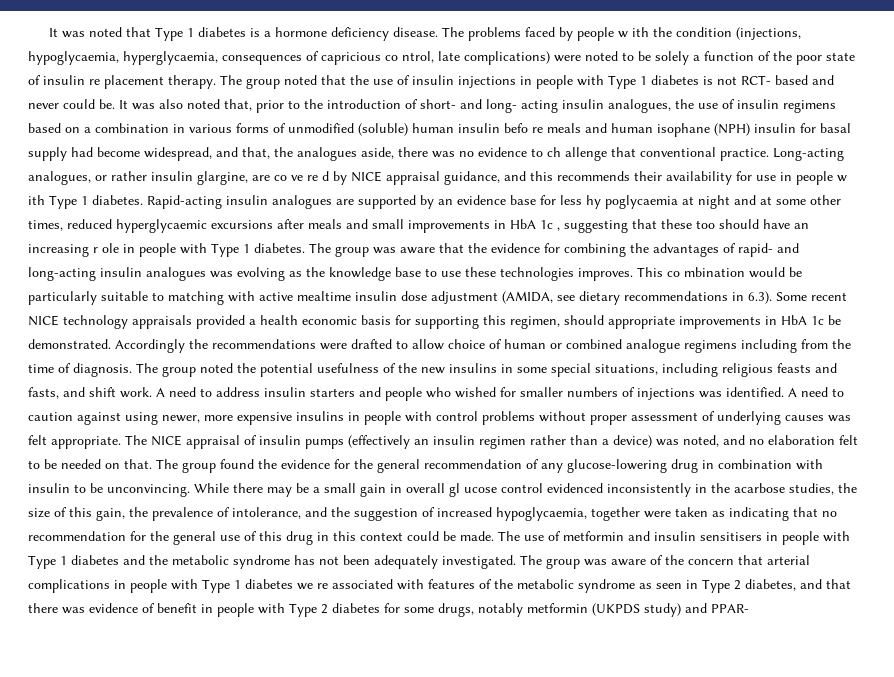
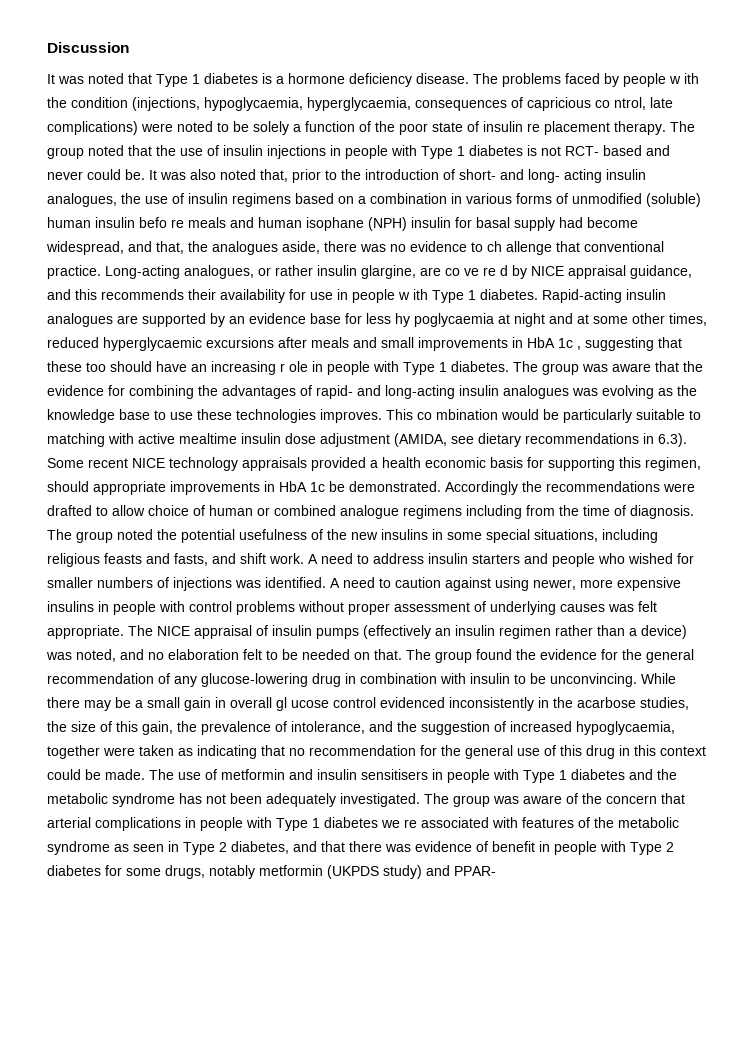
(48, 32) none -> [47,42,129,53] Discussion //

